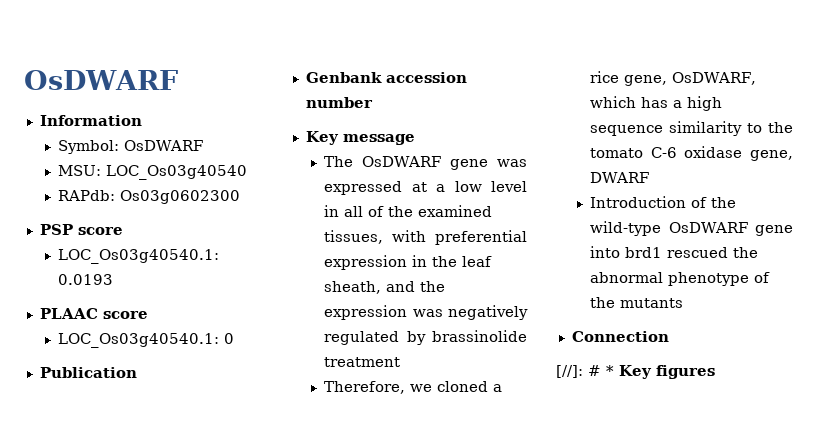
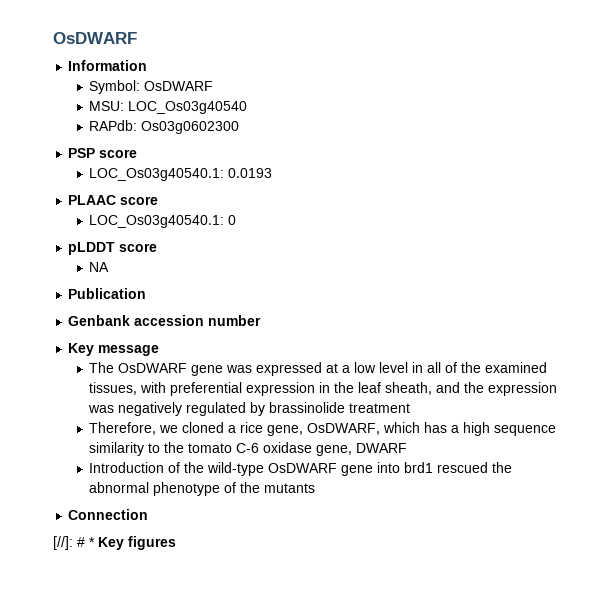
(235, 338) none -> [68,242,158,255] [89,262,110,272] // pLDDT score // NA

